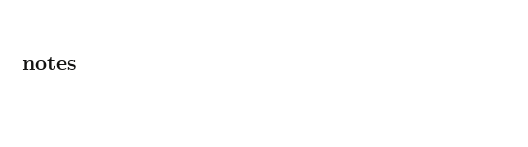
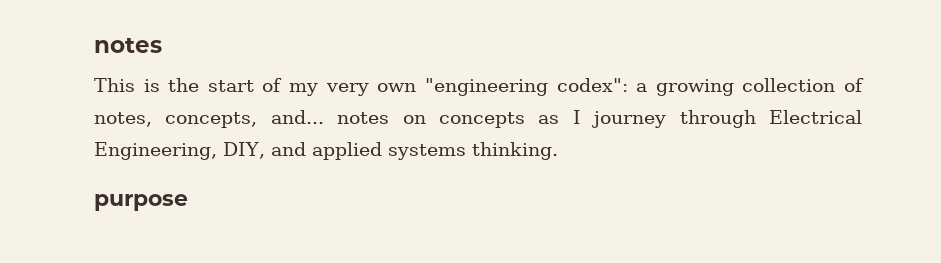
[22,57,77,70] notes -> [94,38,162,53] [94,78,865,96] [94,110,862,128] [94,142,558,160] [94,194,188,211] notes // This is the start of my very own "engineering codex": a growing collection of notes, concepts, and... notes on concepts as I journey through Electrical Engineering, DIY, and applied systems thinking. // purpose

